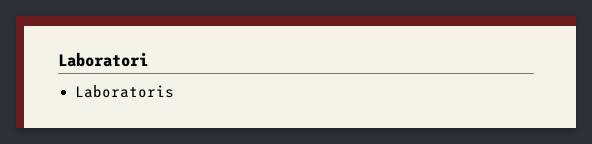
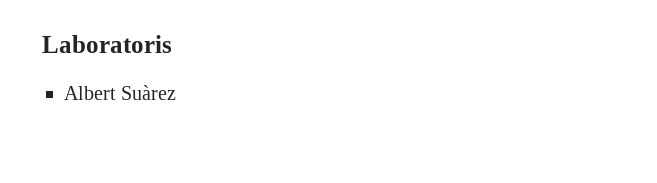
[58,52,148,67] [74,85,174,98] Laboratori // Laboratoris -> [42,35,172,53] [64,85,177,100] Laboratoris // Albert Suàrez

